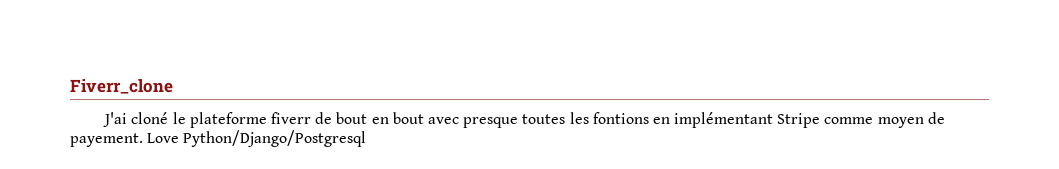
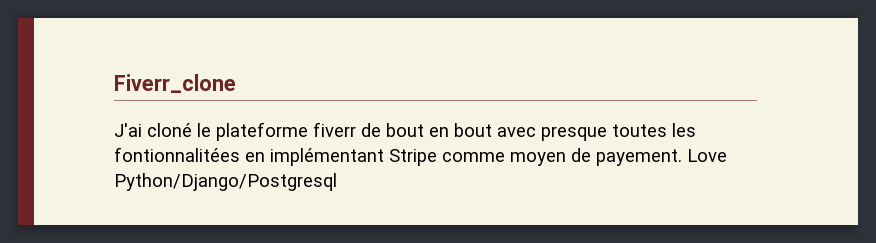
[592,112,649,124] fontions -> [114,147,240,162] fontionnalitées

